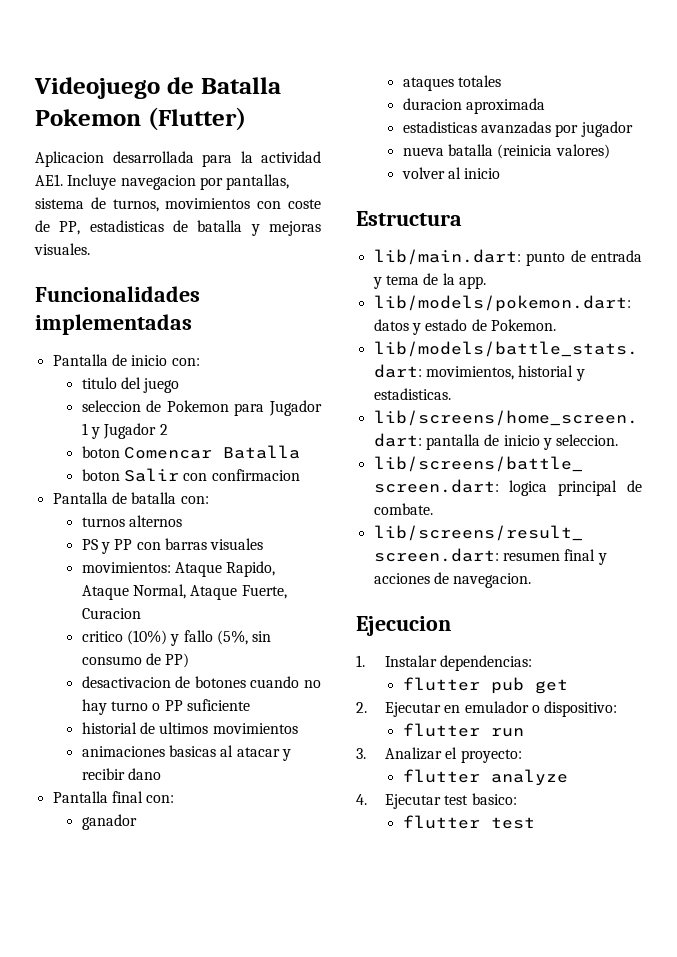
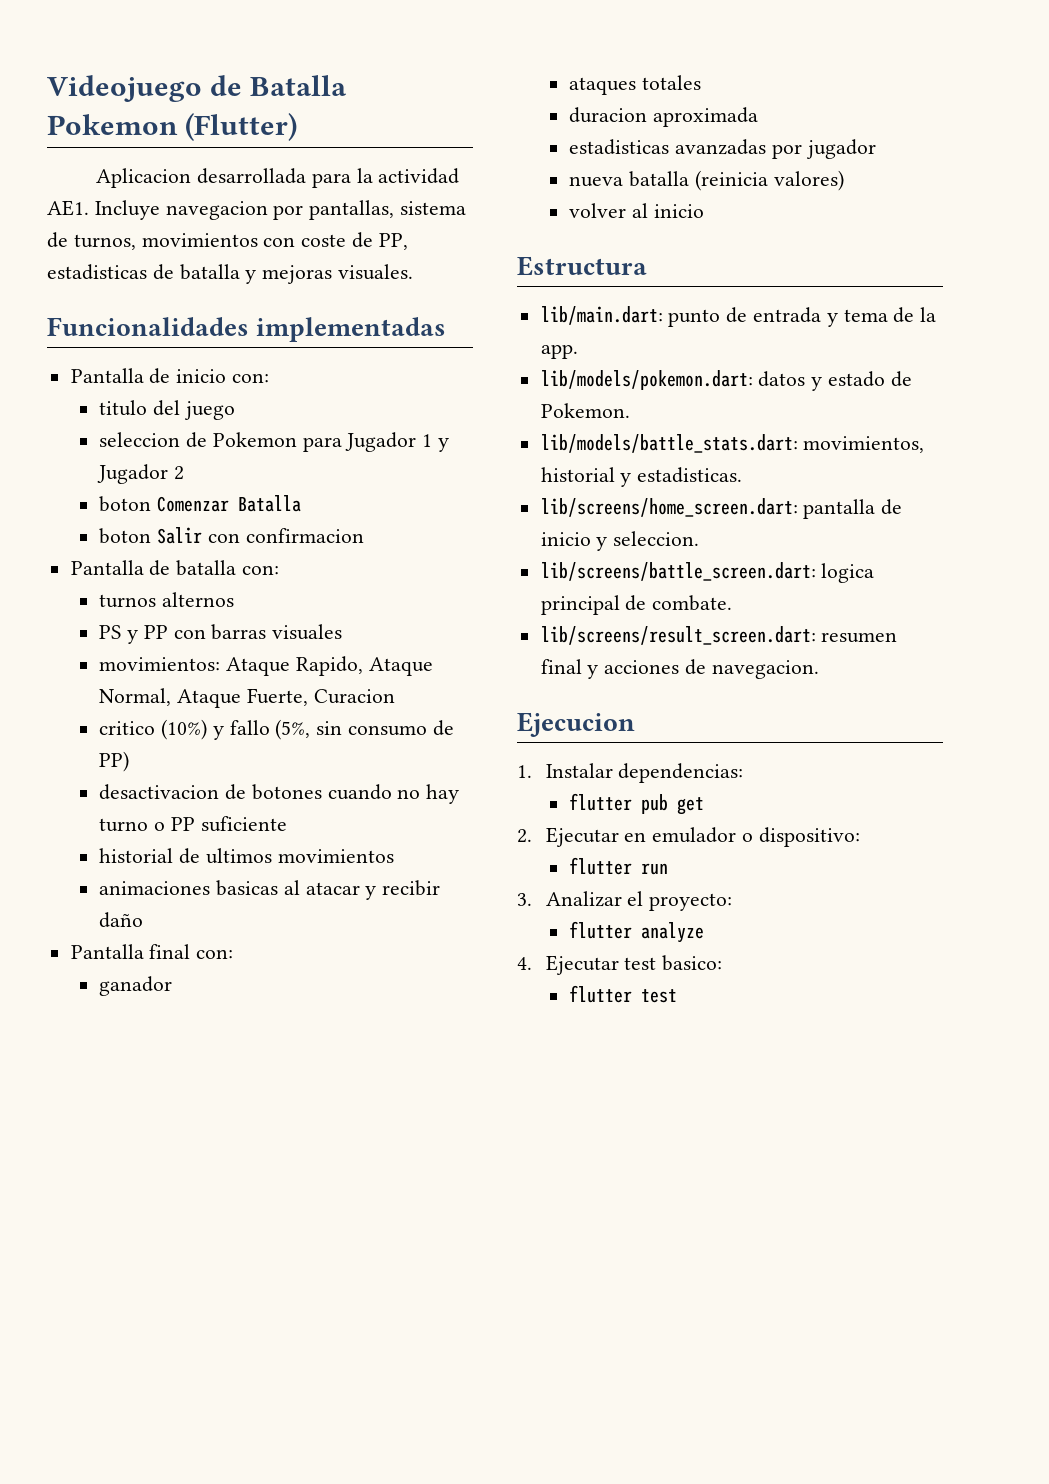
[123,447,212,459] Comencar -> [157,496,230,512] Comenzar
[127,768,161,780] dano -> [99,912,144,928] daño

